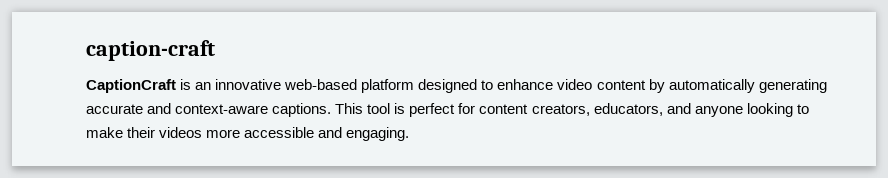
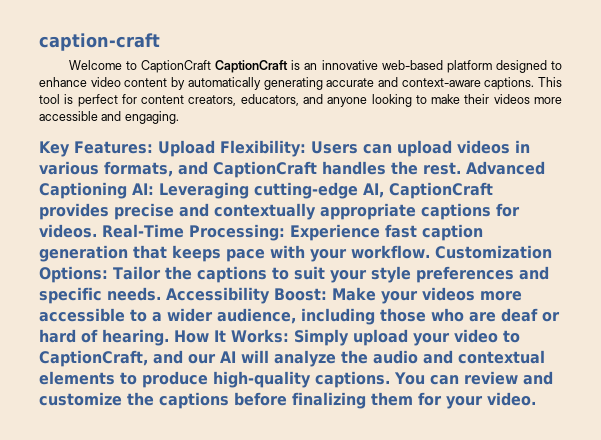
(215, 50) none -> [68,60,212,73] Welcome to CaptionCraft
(410, 134) none -> [39,140,530,157] [39,161,545,178] [39,182,493,199] [39,203,520,220] [39,224,483,241] [39,245,552,262] [39,266,549,283] [39,287,522,304] [39,308,560,325] [39,329,520,346] [39,350,545,367] [39,371,553,388] [39,392,536,409] // Key Features: Upload Flexibility: Users can upload videos in various formats, and CaptionCraft handles the rest. Advanced Captioning AI: Leveraging cutting-edge AI, CaptionCraft provides precise and contextually appropriate captions for videos. Real-Time Processing: Experience fast caption generation that keeps pace with your workflow. Customization Options: Tailor the captions to suit your style preferences and specific needs. Accessibility Boost: Make your videos more accessible to a wider audience, including those who are deaf or hard of hearing. How It Works: Simply upload your video to CaptionCraft, and our AI will analyze the audio and contextual elements to produce high-quality captions. You can review and customize the captions before finalizing them for your video.

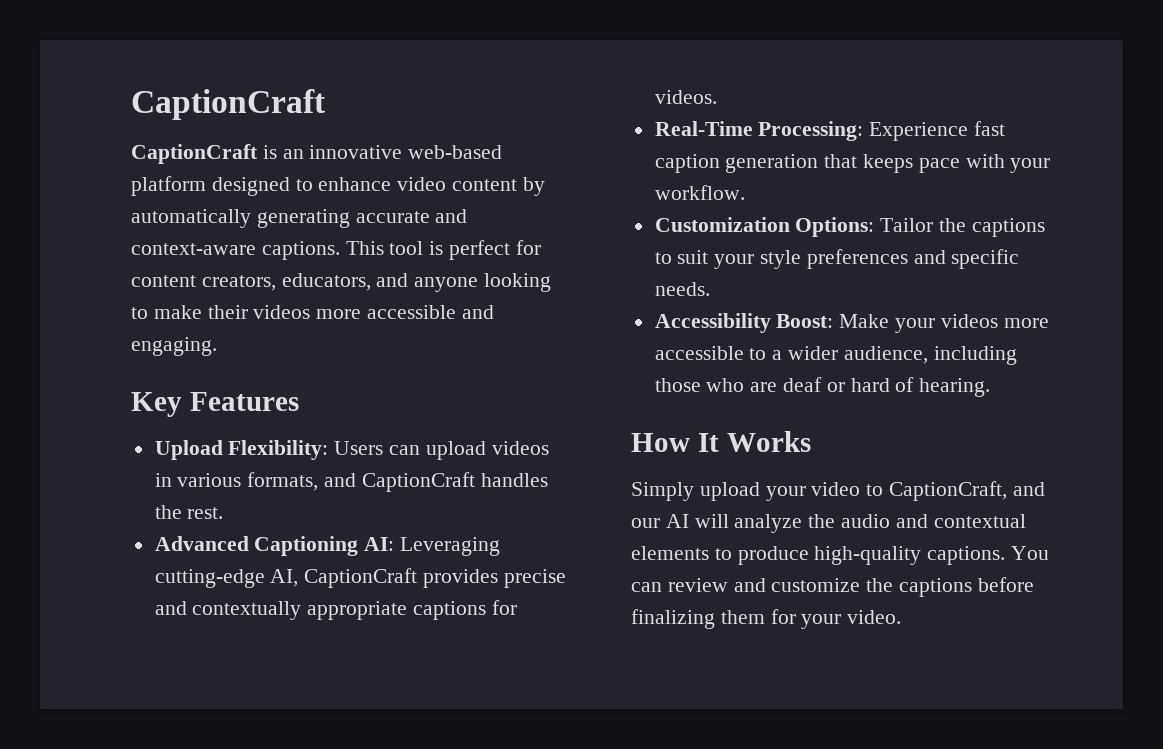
[39,33,160,51] [68,60,212,73] caption-craft // Welcome to CaptionCraft -> [131,89,326,120] CaptionCraft //
[74,141,153,154] Features: -> [189,392,299,411] Features //
(461, 168) none -> (224, 513) //
(97, 231) none -> (717, 97) //
(430, 252) none -> (745, 192) //
(161, 294) none -> (710, 289) //
(169, 337) none -> (991, 387) //
[231,329,289,343] Works: -> [726,431,811,452] Works //

